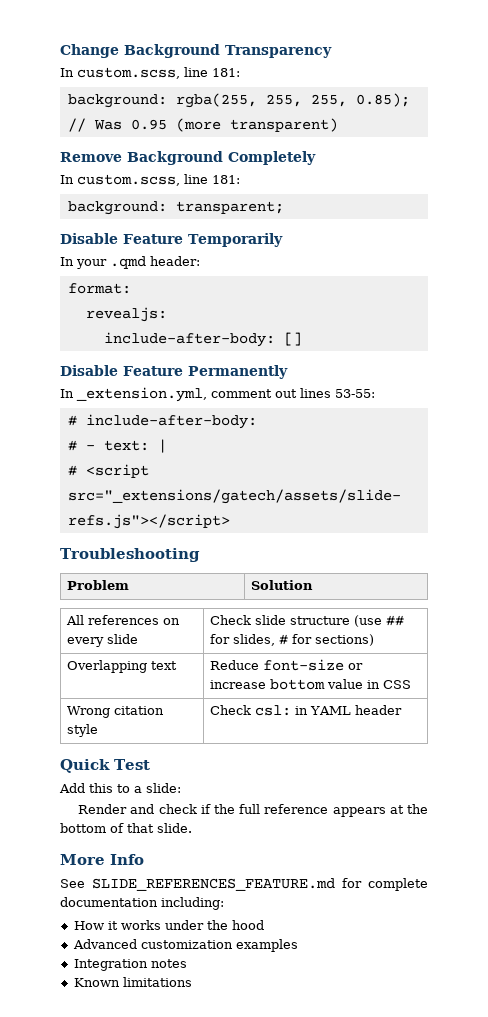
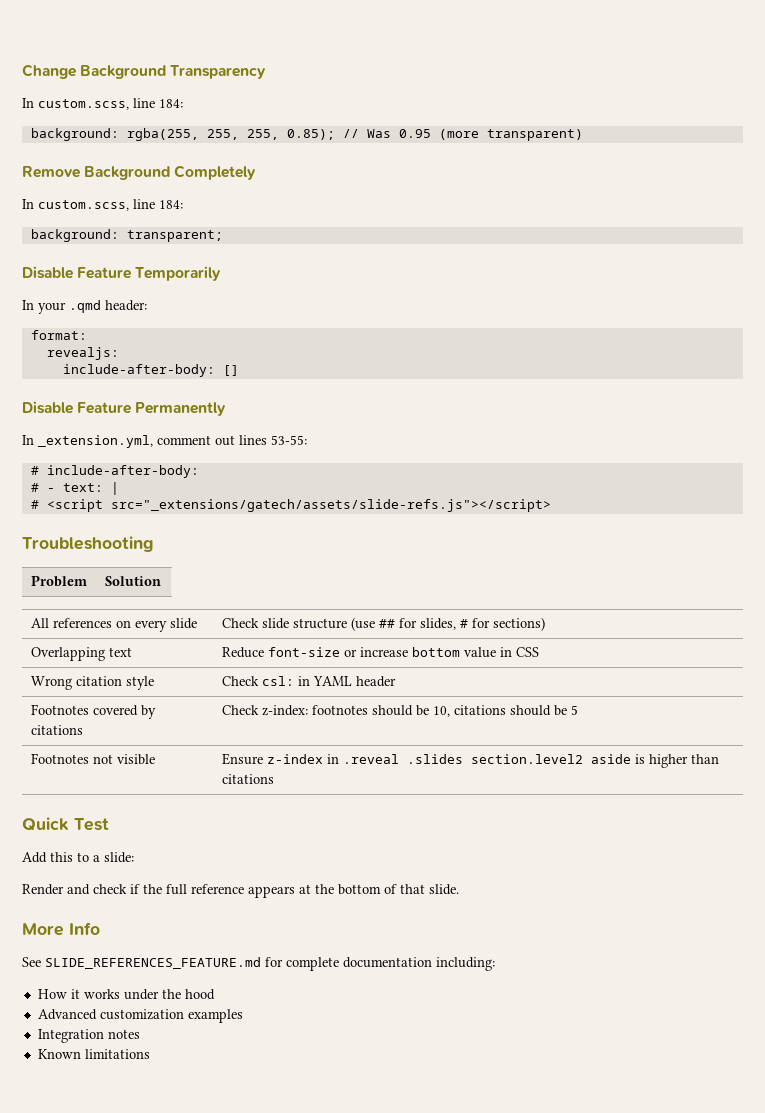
[212,68,240,77] 181: -> [159,99,183,108] 184:
[212,175,240,184] 181: -> [159,200,183,209] 184:
(403, 710) none -> [30,704,156,719] [30,725,83,735] [221,705,578,717] [30,753,155,765] [221,753,719,768] [221,774,274,784] // Footnotes covered by citations | Check z-index: footnotes should be 10, citations should be 5 // Footnotes not visible | Ensure z-index in .reveal .slides section.level2 aside is higher than citations

